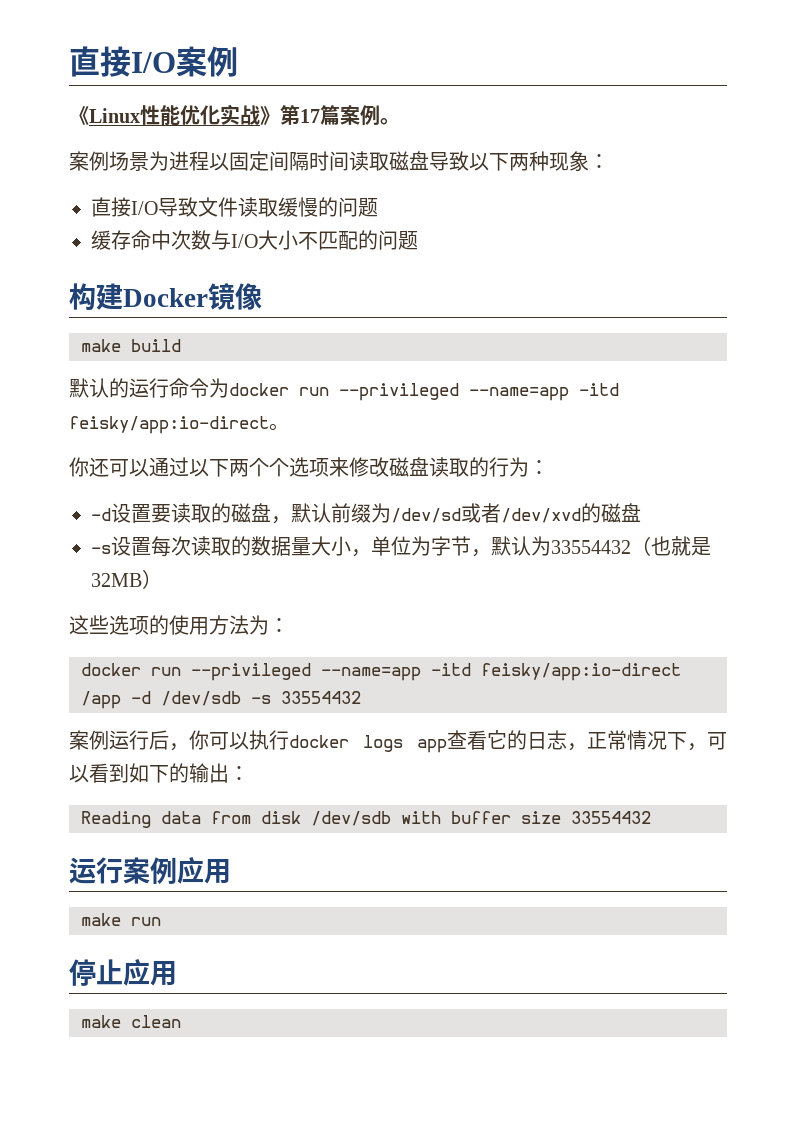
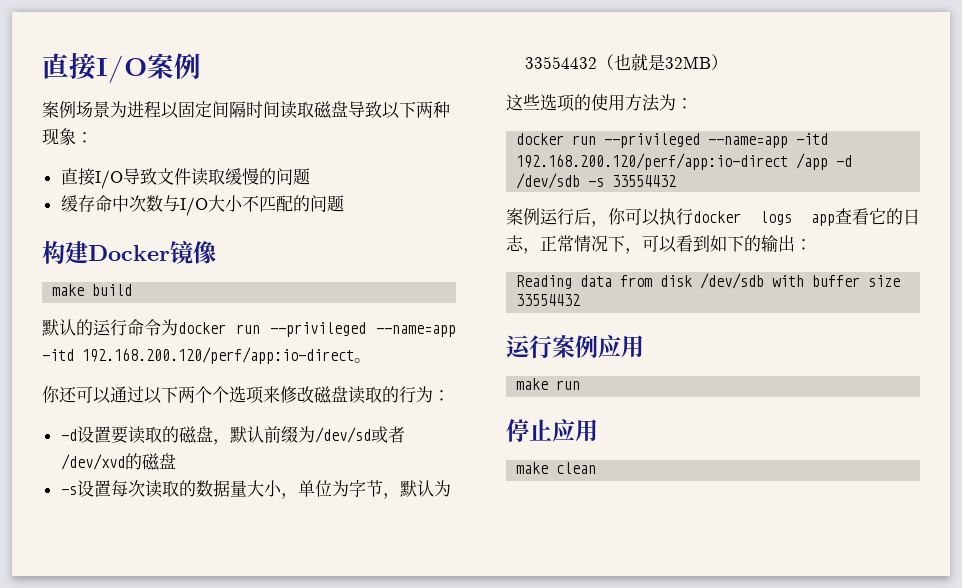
[69,104,400,125] // 《Linux性能优化实战》第17篇案例。 -> (201, 66) none
[69,416,269,434] feisky/app:io-direct -> [82,347,354,364] 192.168.200.120/perf/app:io-direct
[481,663,681,681] feisky/app:io-direct -> [516,153,789,170] 192.168.200.120/perf/app:io-direct

